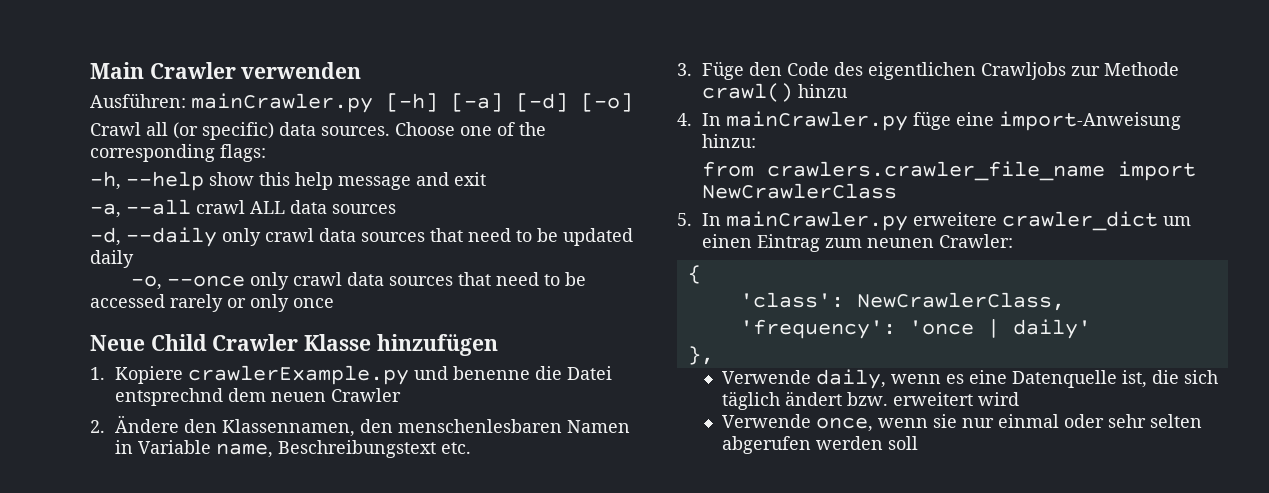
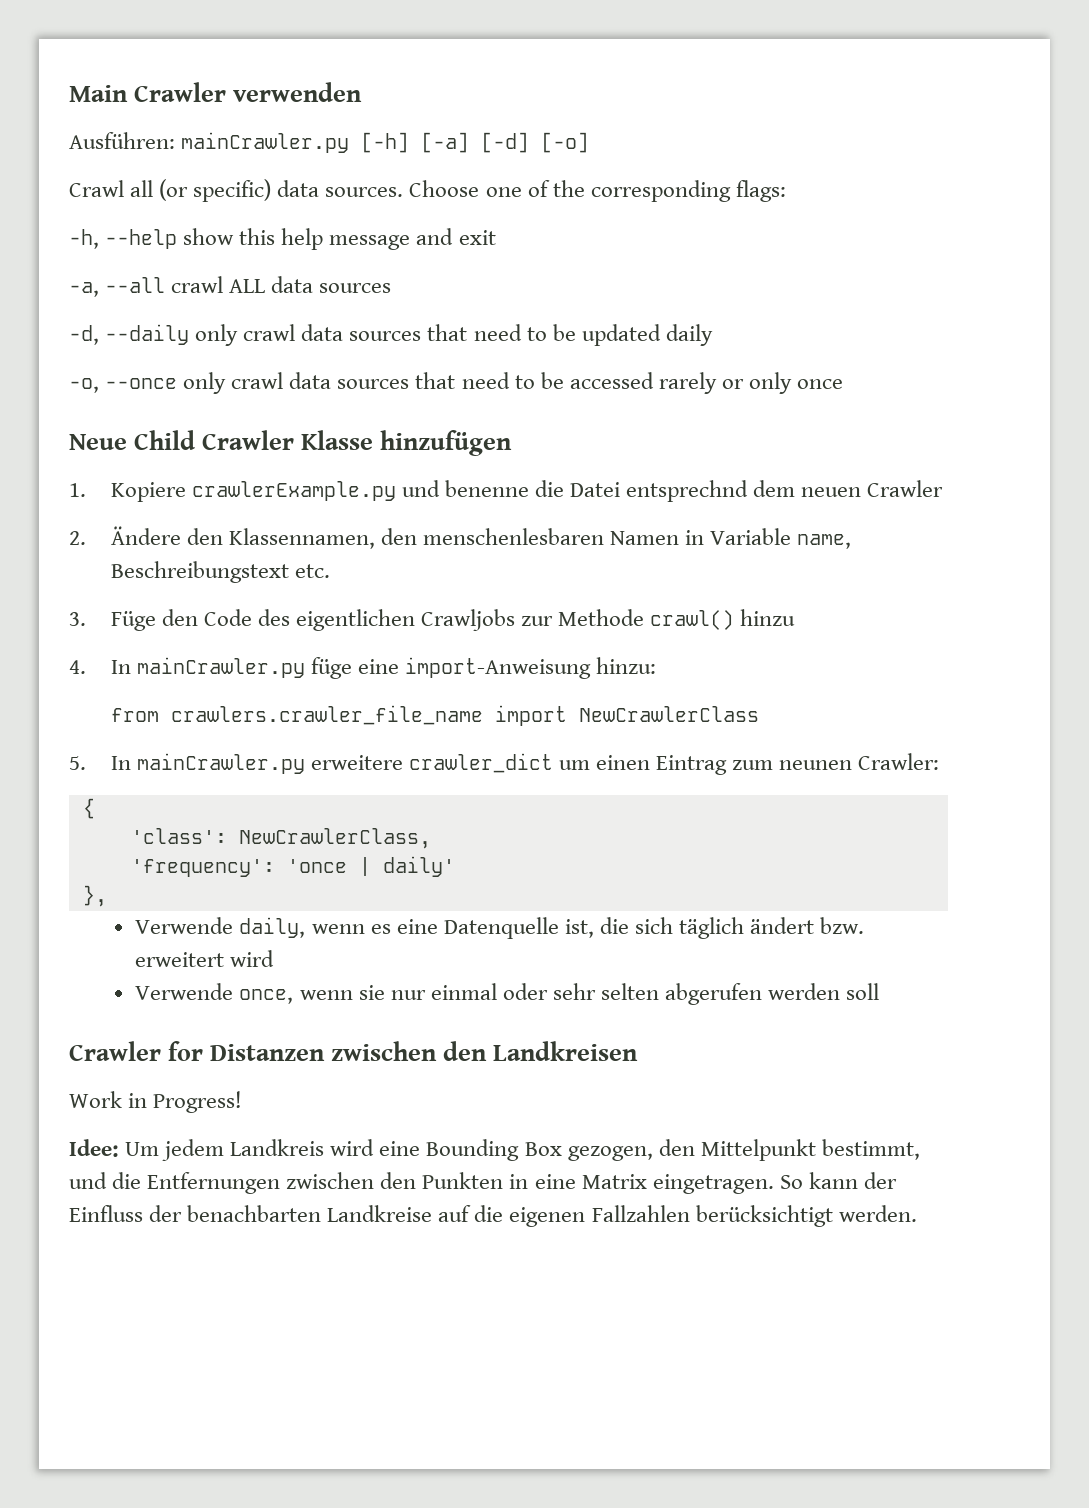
(918, 443) none -> [69,1041,639,1061] [69,1091,243,1113] [69,1139,920,1161] [69,1172,897,1194] [69,1205,917,1227] // Crawler for Distanzen zwischen den Landkreisen // Work in Progress! // Idee: Um jedem Landkreis wird eine Bounding Box gezogen, den Mittelpunkt bestimmt, und die Entfernungen zwischen den Punkten in eine Matrix eingetragen. So kann der Einfluss der benachbarten Landkreise auf die eigenen Fallzahlen berücksichtigt werden.

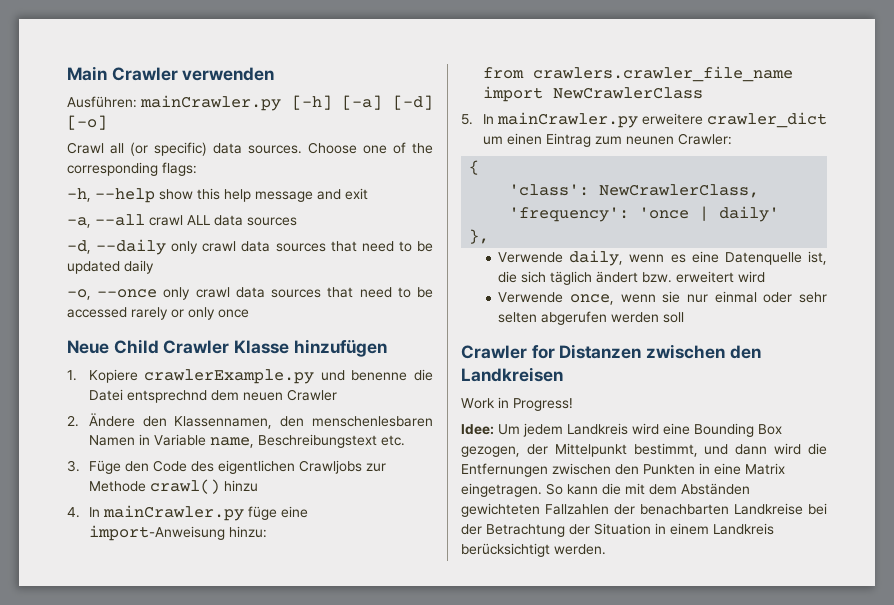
[658,1139,695,1156] den -> [526,444,548,455] der
(107, 1180) none -> [735,443,802,455] dann wird
[863,1172,897,1189] [69,1205,690,1227] der Einfluss der benachbarten Landkreise auf die eigenen Fallzahlen -> [602,483,750,495] [461,503,827,517] [461,523,774,537] die mit dem Abständen gewichteten Fallzahlen der benachbarten Landkreise bei der Betrachtung der Situation in einem Landkreis

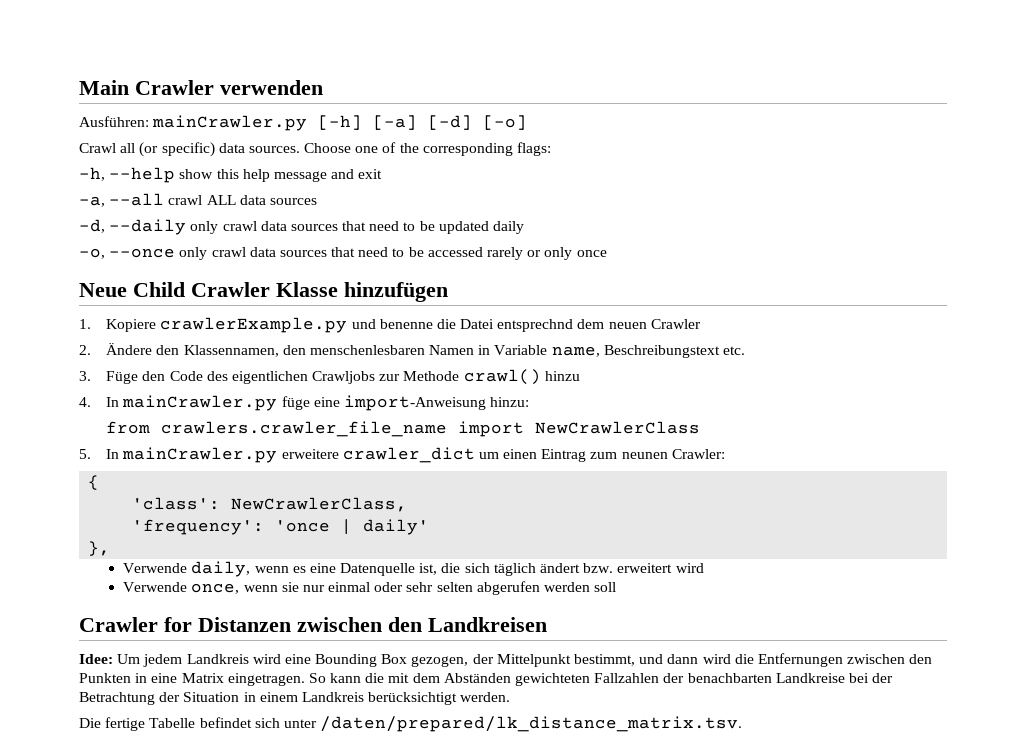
[461,397,573,411] // Work in Progress! -> (547, 624) none
(606, 549) none -> [79,716,743,732] // Die fertige Tabelle befindet sich unter /daten/prepared/lk_distance_matrix.tsv.

